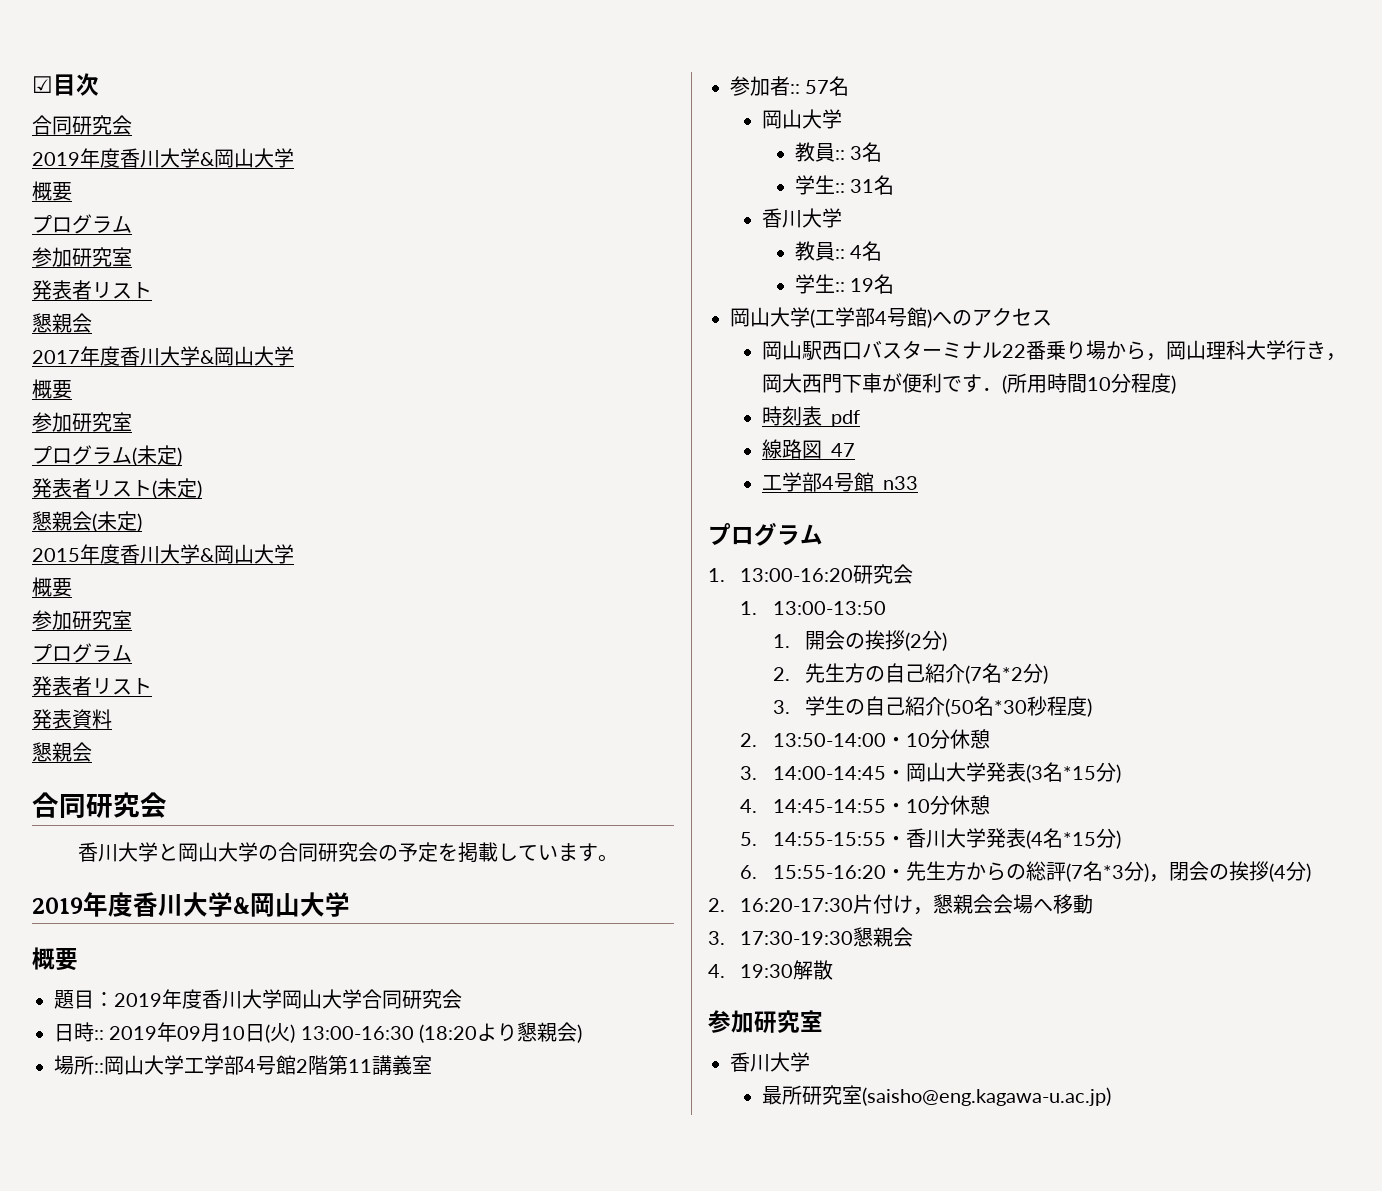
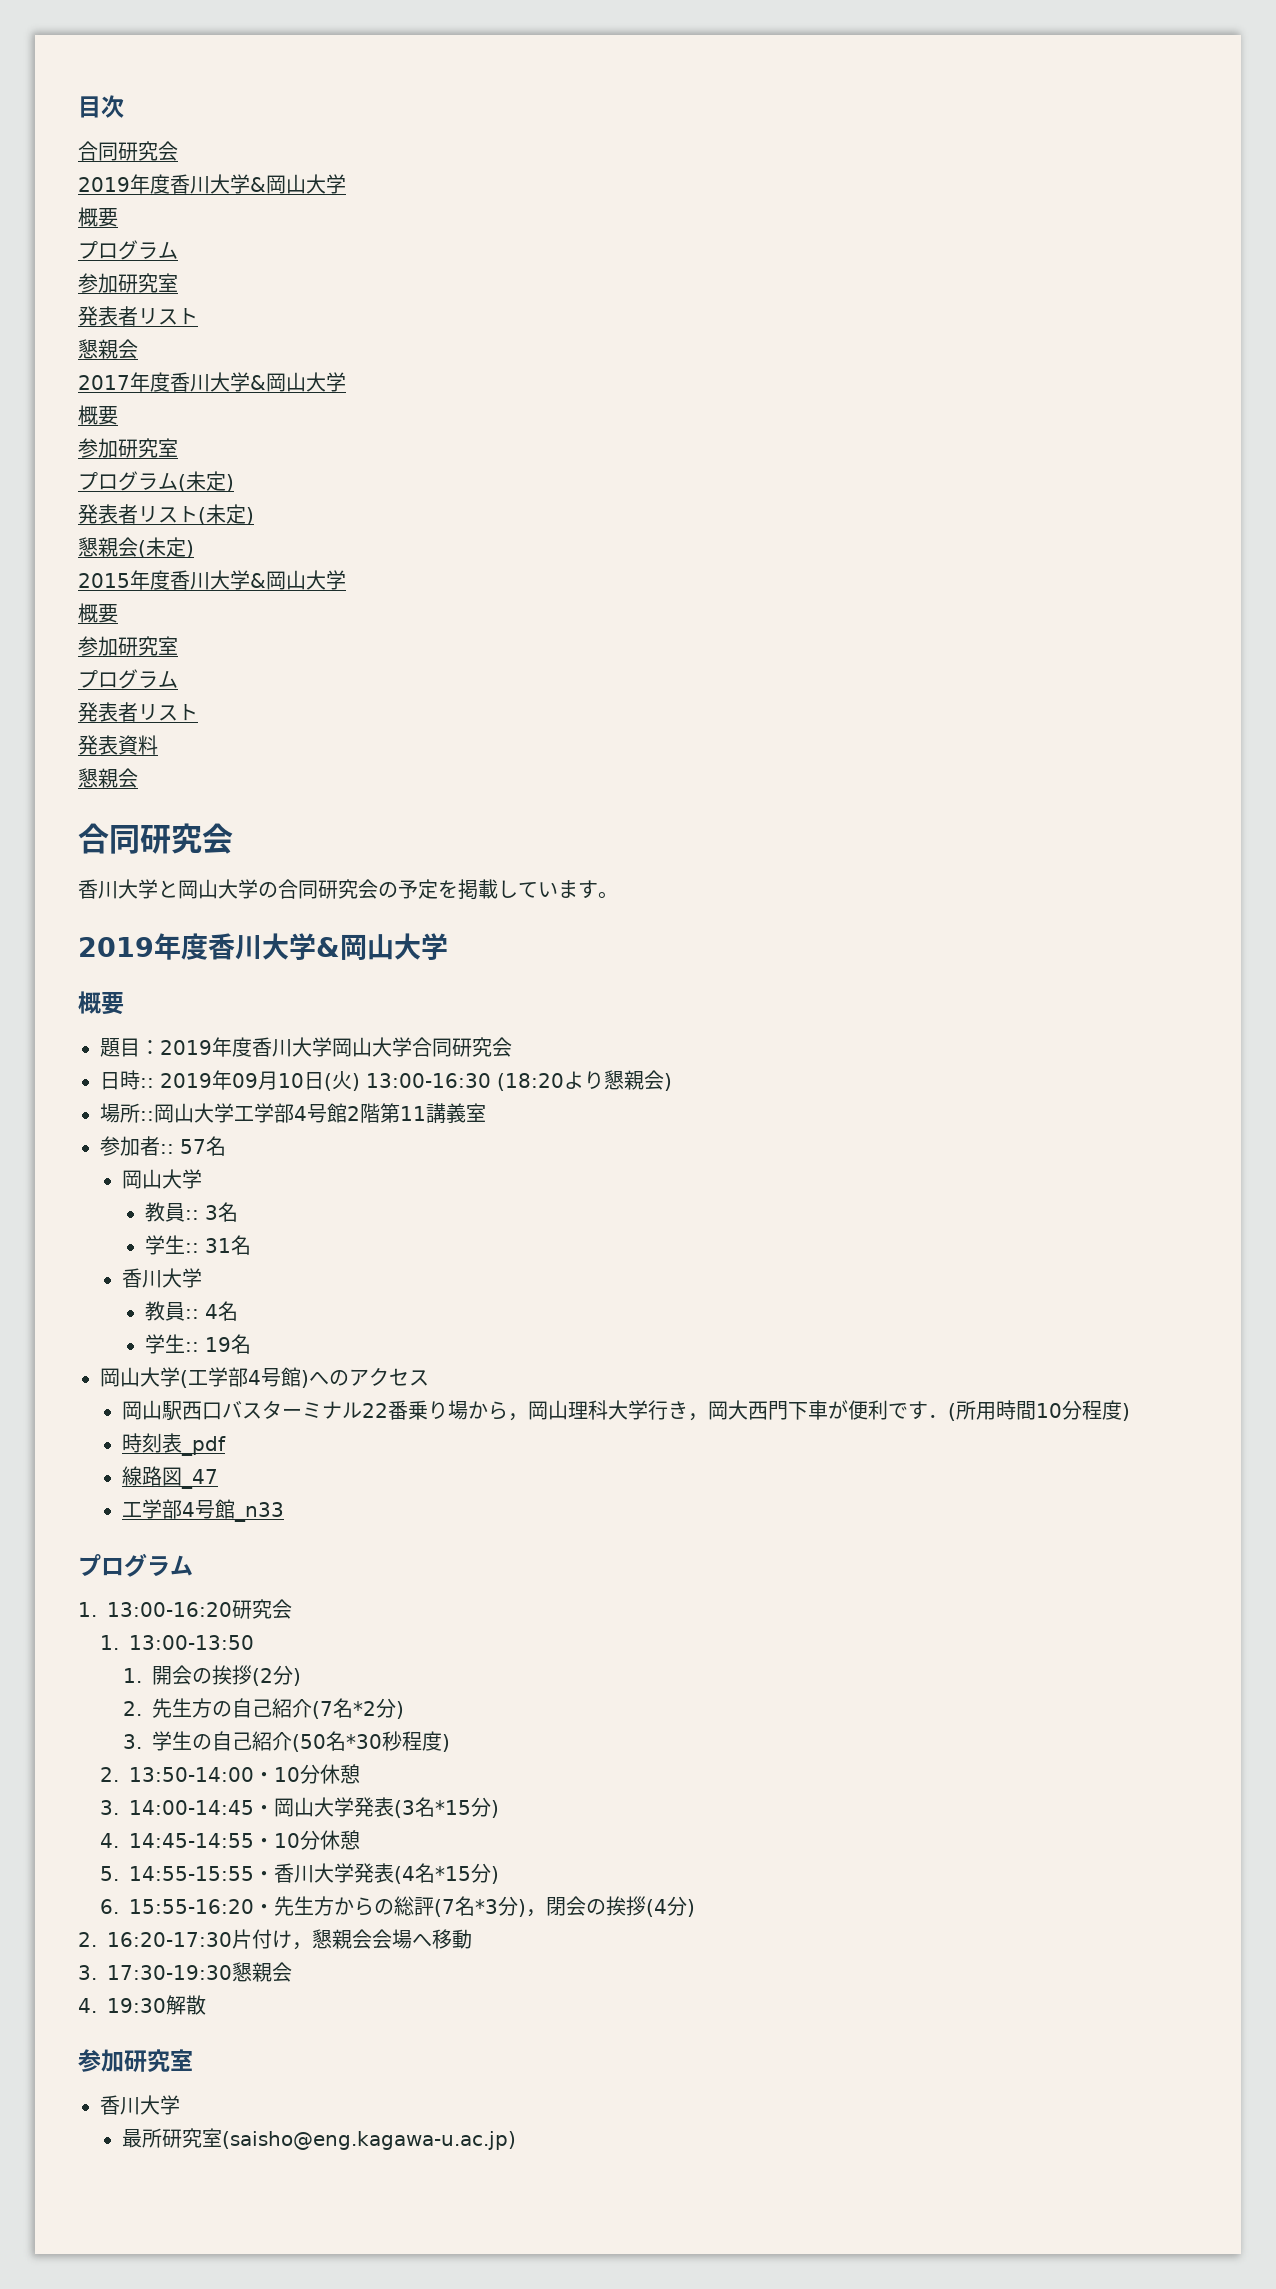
[32,76,53,93] ☑ -> (78, 107) none

